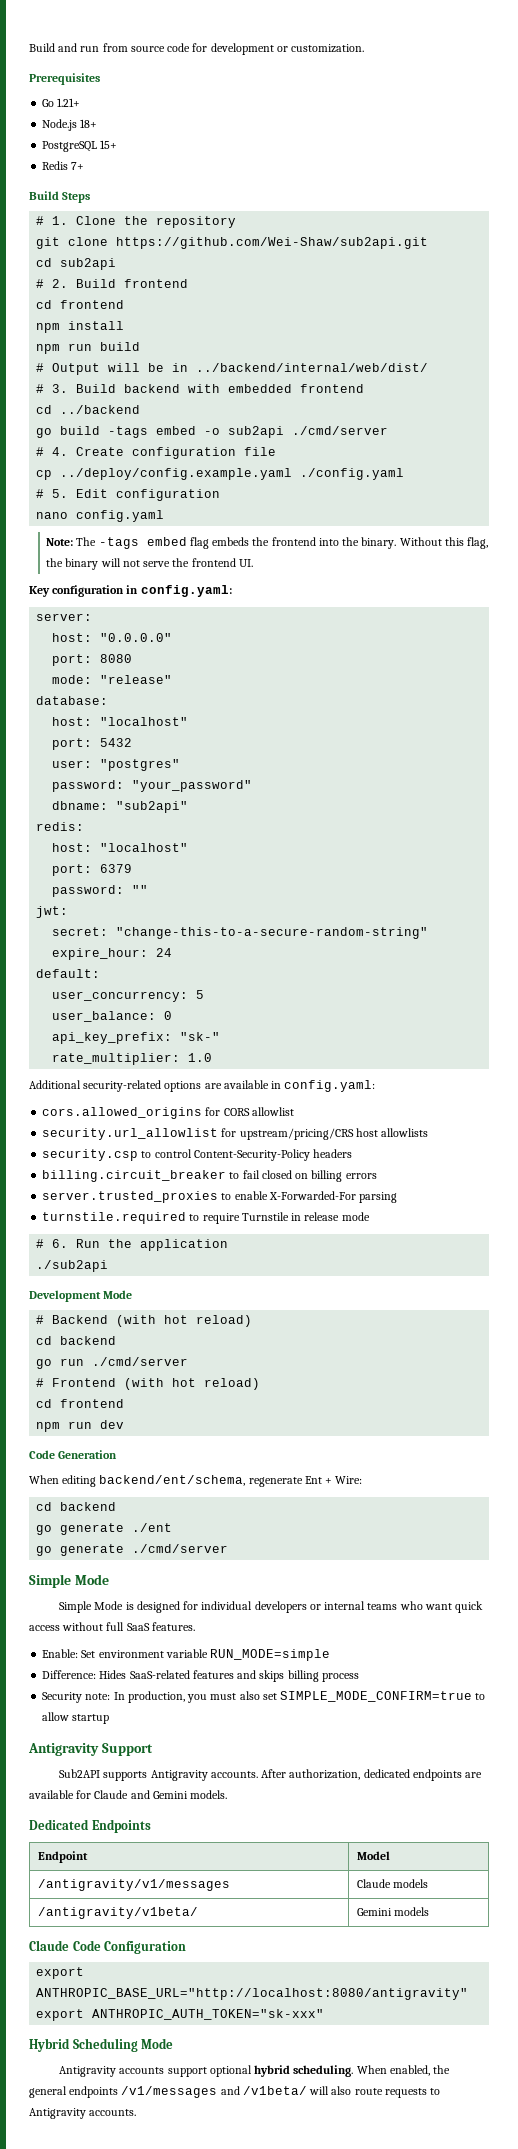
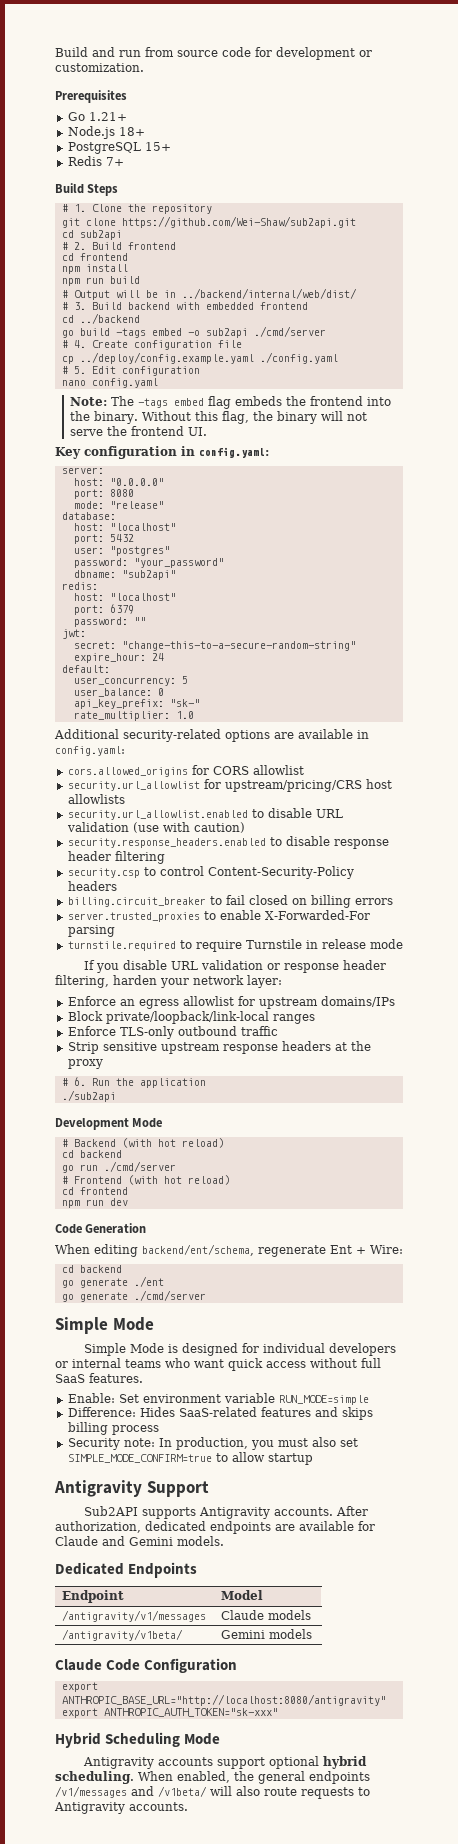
(429, 1132) none -> [67,808,343,820] [66,822,245,833] [67,836,389,849] [67,851,165,864] // security.url_allowlist.enabled to disable URL validation (use with caution) // security.response_headers.enabled to disable response header filtering
(370, 1216) none -> [84,960,387,973] [55,975,282,988] [67,996,395,1009] [67,1011,315,1024] [67,1026,278,1039] [67,1041,371,1054] [67,1059,103,1069] // If you disable URL validation or response header filtering, harden your network layer: // Enforce an egress allowlist for upstream domains/IPs // Block private/loopback/link-local ranges // Enforce TLS-only outbound traffic // Strip sensitive upstream response headers at the proxy

